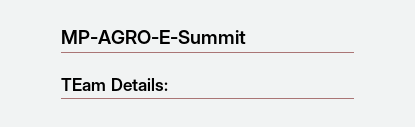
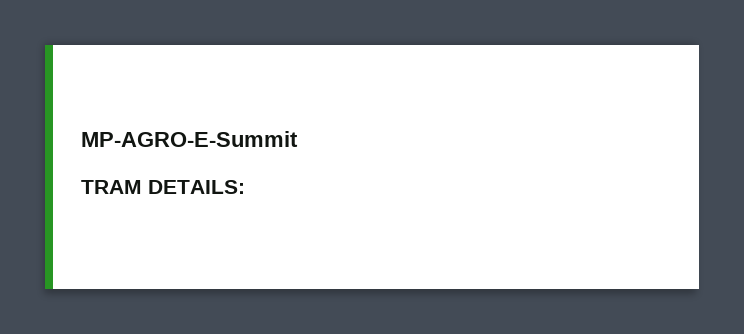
[61,78,168,91] TEam Details: -> [81,180,245,194] TRAM DETAILS:

